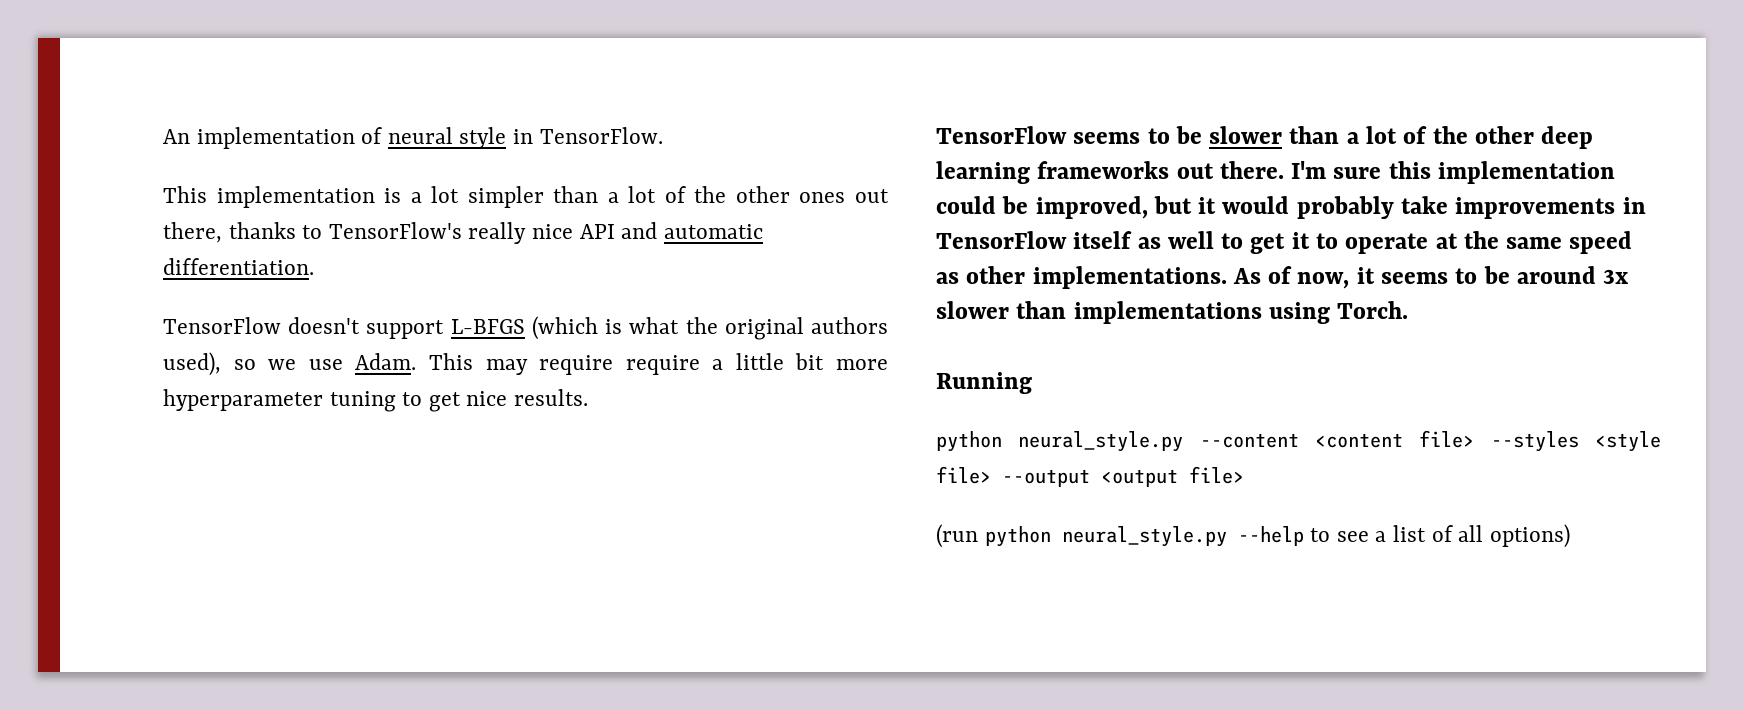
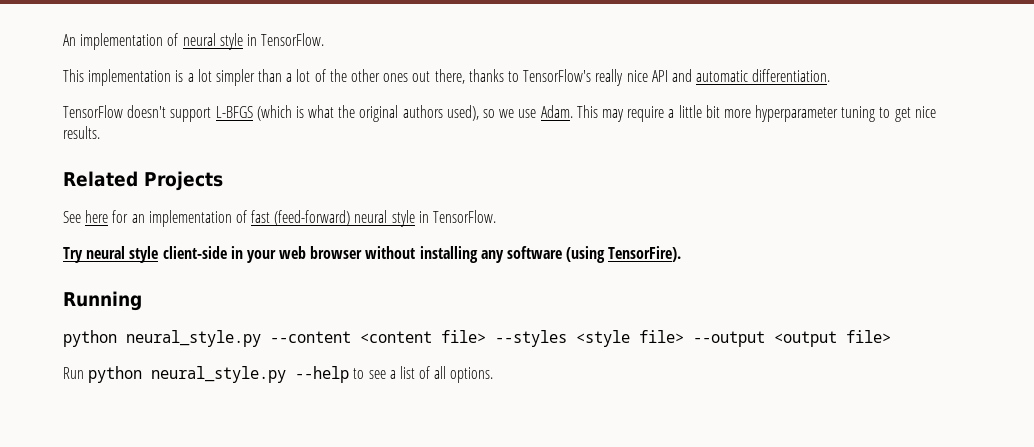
[625,355,700,375] require -> (665, 114) none
[936,126,1594,149] [936,161,1616,184] [936,196,1646,219] [936,231,1633,254] [936,266,1629,289] [936,301,1409,324] TensorFlow seems to be slower than a lot of the other deep learning frameworks out there. I'm sure this implementation could be improved, but it would probably take improvements in TensorFlow itself as well to get it to operate at the same speed as other implementations. As of now, it seems to be around 3x slower than implementations using Torch. -> [63,171,223,191] [63,210,497,227] [63,246,682,263] Related Projects // See here for an implementation of fast (feed-forward) neural style in TensorFlow. // Try neural style client-side in your web browser without installing any software (using TensorFire).
[936,524,978,548] (run -> [63,367,84,379] Run
[1489,524,1570,548] options) -> [450,367,494,383] options.

